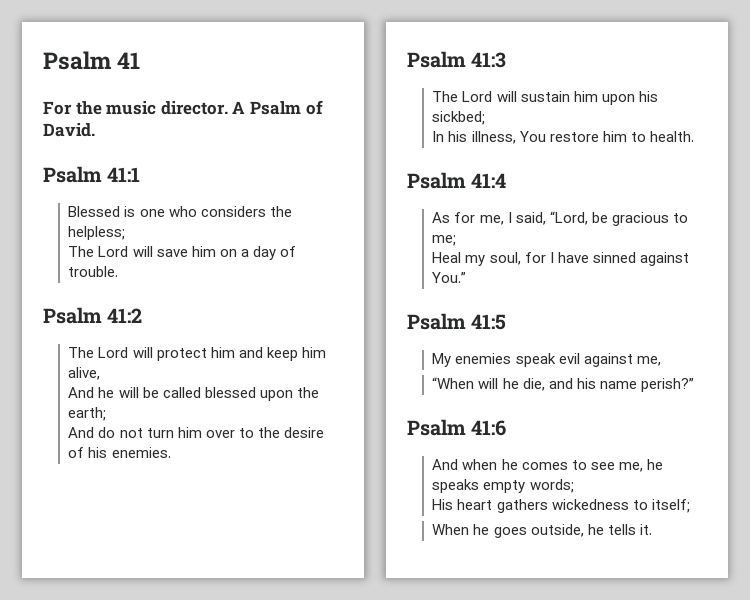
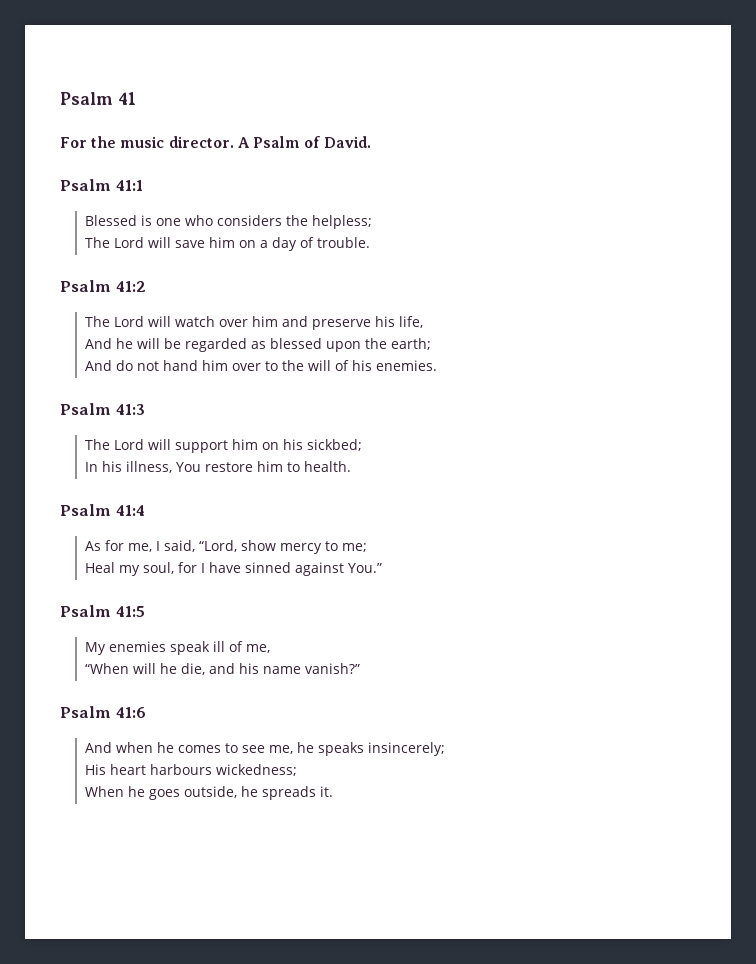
[156,347,326,361] [68,367,101,380] protect him and keep him alive, -> [174,316,423,330] watch over him and preserve his life,
[162,387,201,398] called -> [184,338,266,352] regarded as
[146,428,174,438] turn -> [162,360,198,371] hand
[283,427,324,438] desire -> [307,360,331,371] will
[520,91,635,105] sustain him upon -> [174,439,279,453] support him on
[591,212,669,226] be gracious -> [240,540,322,554] show mercy
[558,353,633,367] evil against -> [212,641,243,652] ill of
[640,378,694,392] perish?” -> [304,663,360,674] vanish?”
[483,479,574,493] empty words; -> [367,742,445,756] insincerely;
[496,499,690,513] gathers wickedness to itself; -> [149,764,297,776] harbours wickedness;
[607,524,636,535] tells -> [261,786,316,800] spreads

